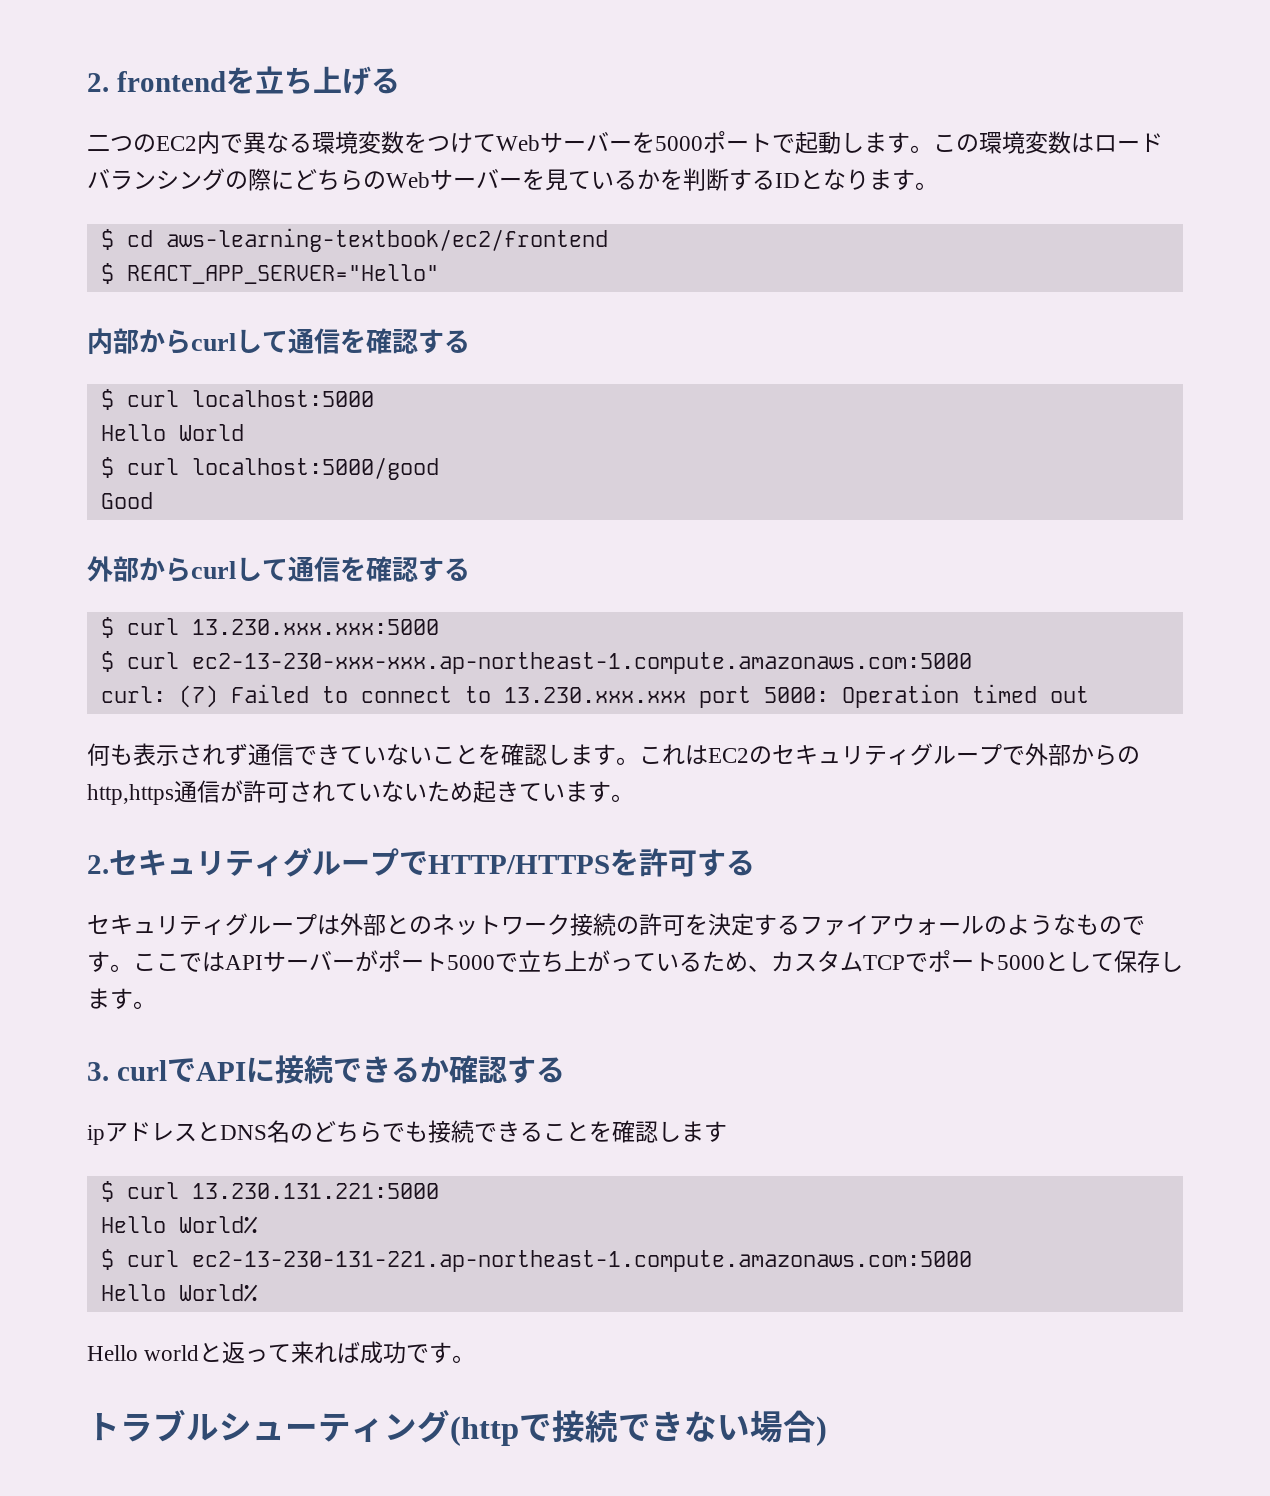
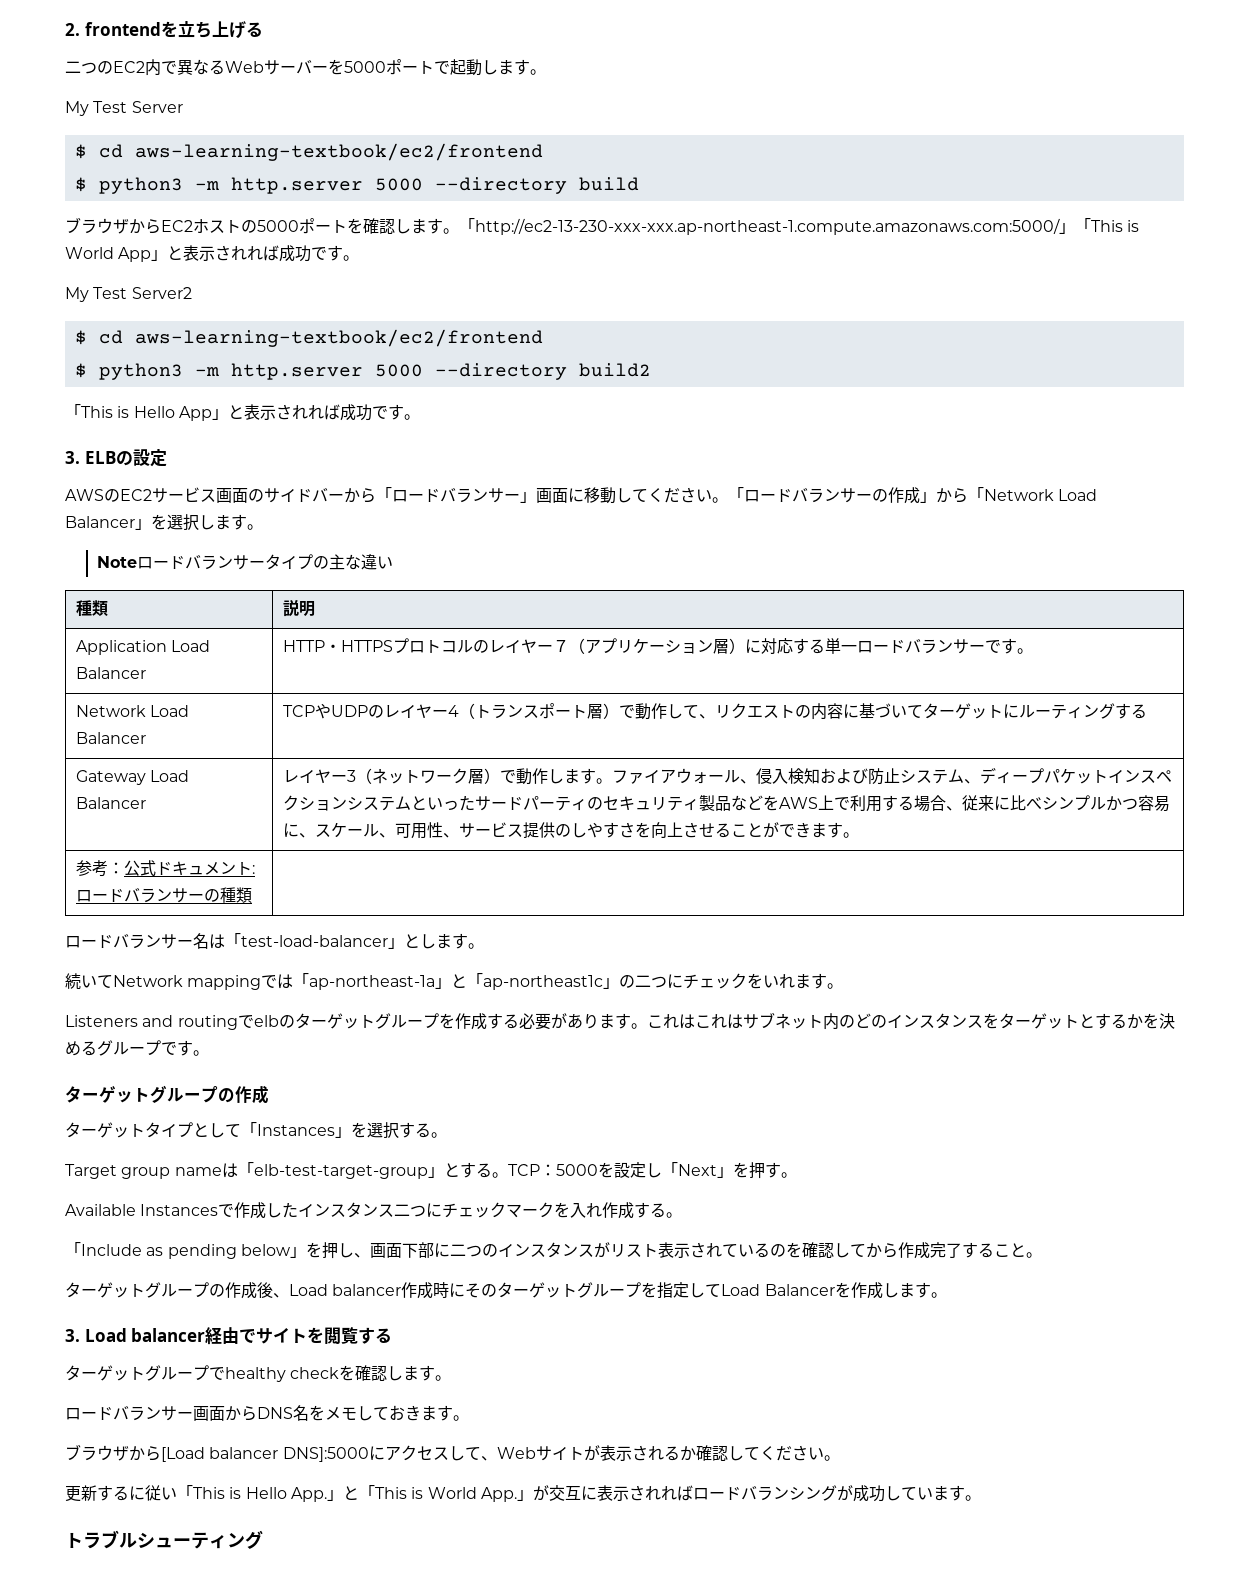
[312,131,496,154] 環境変数をつけて -> (225, 67) none
[933,131,1094,154] この環境変数は -> [65,101,183,116] [74,143,543,161] [74,177,639,194] [65,217,1140,235] [65,245,360,262] [65,287,192,302] [74,329,543,347] [74,363,651,380] [65,404,420,421] [65,449,167,467] [65,487,1098,504] [65,514,263,531] [96,554,393,570] [76,600,109,616] [283,599,316,617] [76,640,211,655] [76,667,147,679] [283,638,1034,654] [76,705,190,717] [76,732,147,744] [283,703,1148,720] [76,770,190,785] [76,797,147,809] [283,767,1173,785] [283,795,1171,812] [283,822,860,839] [76,860,256,877] [76,887,253,903] [65,933,484,949] [65,973,844,990] [65,1012,1175,1030] [65,1040,209,1056] [65,1085,269,1104] [65,1122,447,1139] [65,1162,797,1179] [65,1202,683,1219] [65,1242,1042,1259] [65,1282,947,1299] [65,1327,393,1345] [65,1365,452,1382] [65,1405,469,1421] [65,1444,840,1462] [65,1485,693,1502] // My Test Server // $ cd aws-learning-textbook/ec2/frontend // $ python3 -m http.server 5000 --directory build // ブラウザからEC2ホストの5000ポートを確認します。「http://ec2-13-230-xxx-xxx.ap-northeast-1.compute.amazonaws.com:5000/」「This is World App」と表示されれば成功です。 // My Test Server2 // $ cd aws-learning-textbook/ec2/frontend // $ python3 -m http.server 5000 --directory build2 // 「This is Hello App」と表示されれば成功です。 // 3. ELBの設定 // AWSのEC2サービス画面のサイドバーから「ロードバランサー」画面に移動してください。「ロードバランサーの作成」から「Network Load Balancer」を選択します。 // Noteロードバランサータイプの主な違い // 種類 | 説明 // Application Load Balancer | HTTP・HTTPSプロトコルのレイヤー７（アプリケーション層）に対応する単一ロードバランサーです。 // Network Load Balancer | TCPやUDPのレイヤー4（トランスポート層）で動作して、リクエストの内容に基づいてターゲットにルーティングする // Gateway Load Balancer | レイヤー3（ネットワーク層）で動作します。ファイアウォール、侵入検知および防止システム、ディープパケットインスペクションシステムといったサードパーティのセキュリティ製品などをAWS上で利用する場合、従来に比べシンプルかつ容易に、スケール、可用性、サービス提供のしやすさを向上させることができます。 // 参考：公式ドキュメント:ロードバランサーの種類 | // ロードバランサー名は「test-load-balancer」とします。 // 続いてNetwork mappingでは「ap-northeast-1a」と「ap-northeast1c」の二つにチェックをいれます。 // Listeners and routingでelbのターゲットグループを作成する必要があります。これはこれはサブネット内のどのインスタンスをターゲットとするかを決めるグループです。 // ターゲットグループの作成 // ターゲットタイプとして「Instances」を選択する。 // Target group nameは「elb-test-target-group」とする。TCP：5000を設定し「Next」を押す。 // Available Instancesで作成したインスタンス二つにチェックマークを入れ作成する。 // 「Include as pending below」を押し、画面下部に二つのインスタンスがリスト表示されているのを確認してから作成完了すること。 // ターゲットグループの作成後、Load balancer作成時にそのターゲットグループを指定してLoad Balancerを作成します。 // 3. Load balancer経由でサイトを閲覧する // ターゲットグループでhealthy checkを確認します。 // ロードバランサー画面からDNS名をメモしておきます。 // ブラウザから[Load balancer DNS]:5000にアクセスして、Webサイトが表示されるか確認してください。 // 更新するに従い「This is Hello App.」と「This is World App.」が交互に表示されれば
[225,168,938,191] [100,228,608,252] [100,263,439,284] [87,328,470,355] [100,389,374,410] [100,424,244,441] [100,457,439,480] [100,492,153,509] [87,556,470,582] [100,617,439,638] [100,651,972,674] [100,684,1089,708] [87,743,1140,766] [87,780,634,805] [87,848,755,877] [87,913,1145,936] [87,950,1183,973] [87,988,156,1009] [87,1055,565,1084] [87,1120,727,1145] [100,1181,439,1202] [100,1216,258,1234] [100,1249,972,1272] [100,1284,258,1302] [87,1341,430,1364] の際にどちらのWebサーバーを見ているかを判断するIDとなります。 // $ cd aws-learning-textbook/ec2/frontend // $ REACT_APP_SERVER="Hello" // 内部からcurlして通信を確認する // $ curl localhost:5000 // Hello World // $ curl localhost:5000/good // Good // 外部からcurlして通信を確認する // $ curl 13.230.xxx.xxx:5000 // $ curl ec2-13-230-xxx-xxx.ap-northeast-1.compute.amazonaws.com:5000 // curl: (7) Failed to connect to 13.230.xxx.xxx port 5000: Operation timed out // 何も表示されず通信できていないことを確認します。これはEC2のセキュリティグループで外部からのhttp,https通信が許可されていないため起きています。 // 2.セキュリティグループでHTTP/HTTPSを許可する // セキュリティグループは外部とのネットワーク接続の許可を決定するファイアウォールのようなものです。ここではAPIサーバーがポート5000で立ち上がっているため、カスタムTCPでポート5000として保存します。 // 3. curlでAPIに接続できるか確認する // ipアドレスとDNS名のどちらでも接続できることを確認します // $ curl 13.230.131.221:5000 // Hello World% // $ curl ec2-13-230-131-221.ap-northeast-1.compute.amazonaws.com:5000 // Hello World% // Hello worldと返って来れば成功で -> [836,1485,949,1502] が成功していま
[450,1410,827,1446] (httpで接続できない場合) -> (263, 1539) none

